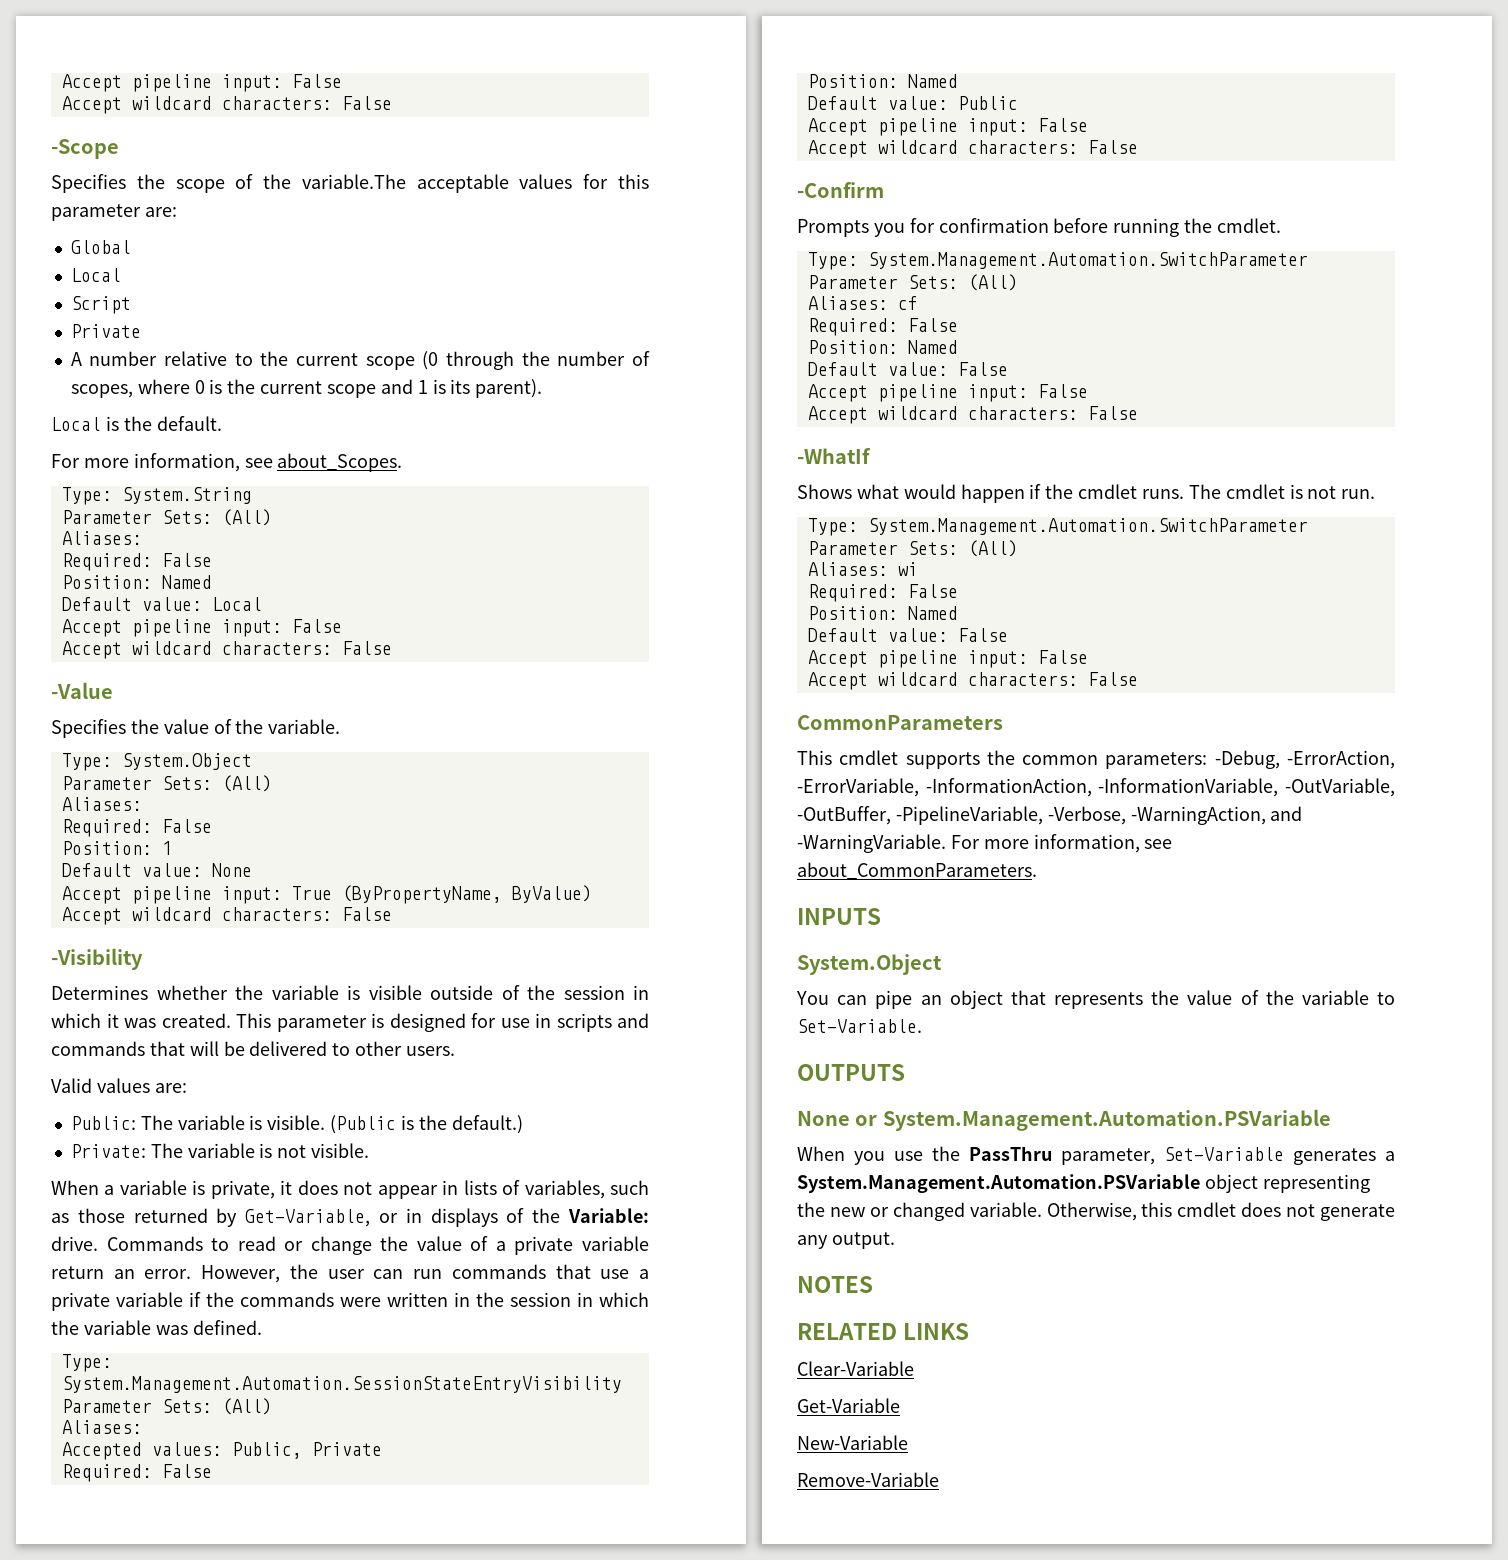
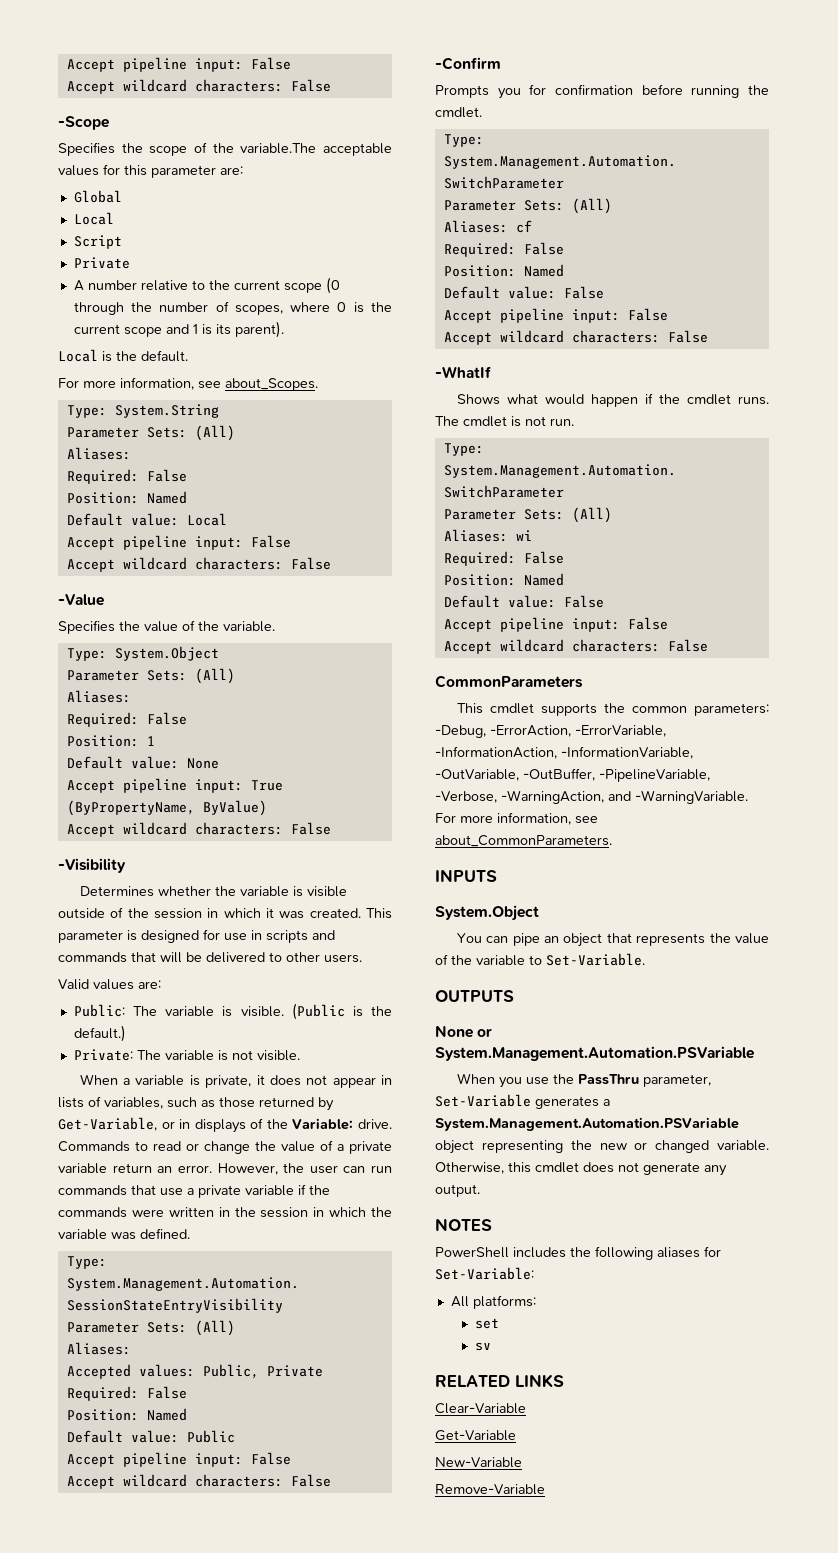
(873, 1284) none -> [435,1246,721,1260] [435,1267,534,1280] [450,1295,536,1309] [474,1318,499,1329] [474,1342,491,1351] // PowerShell includes the following aliases for Set-Variable: // All platforms: // set // sv

